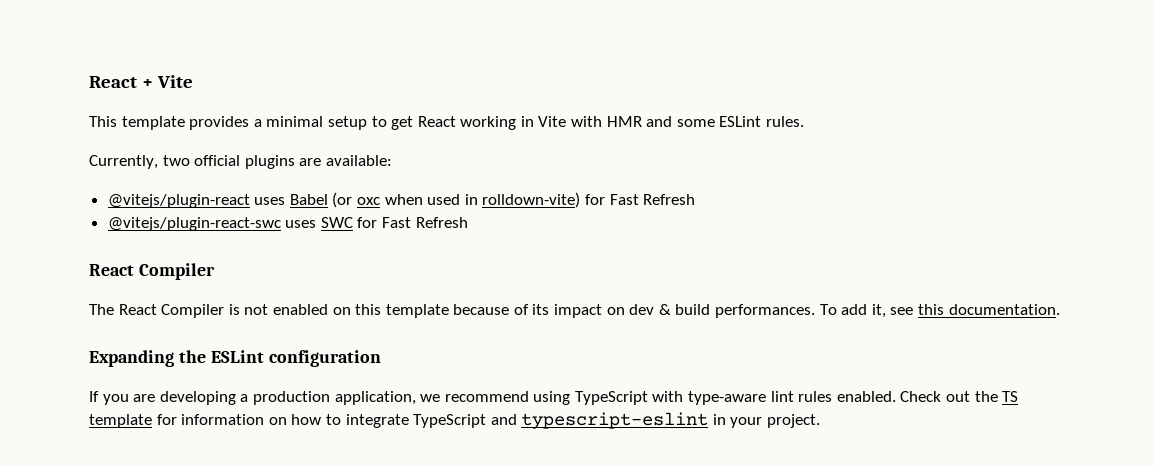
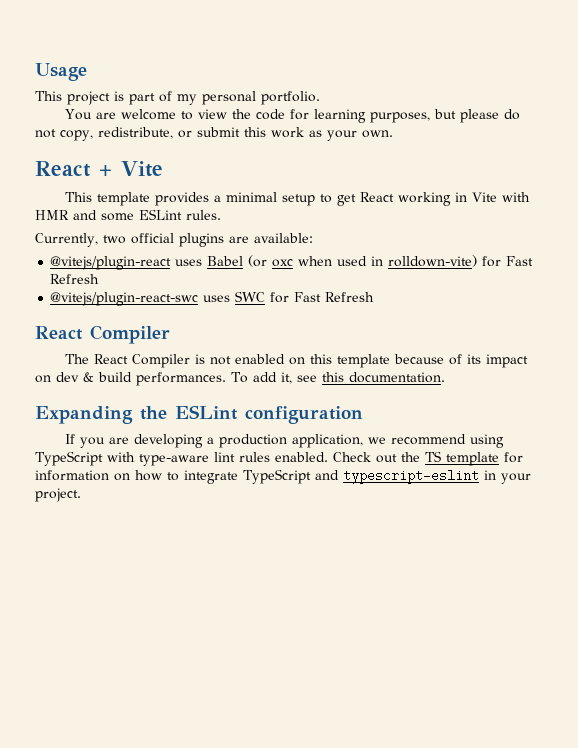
(89, 82) none -> [35,63,87,81] [35,91,320,105] [64,109,520,123] [35,127,393,141] Usage // This project is part of my personal portfolio. // You are welcome to view the code for learning purposes, but please do not copy, redistribute, or submit this work as your own. //

